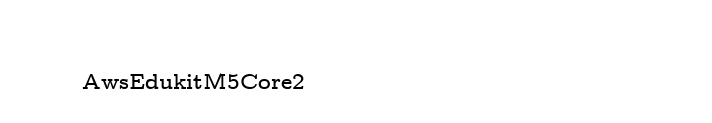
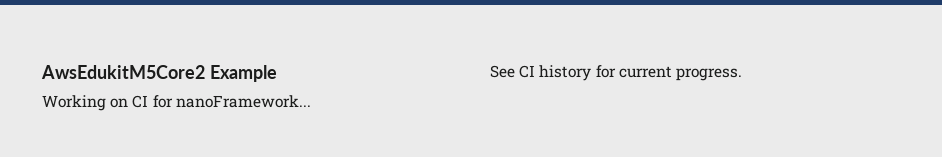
(305, 80) none -> [209,65,277,82] [42,95,311,111] [490,65,742,81] Example // Working on CI for nanoFramework... // See CI history for current progress.

